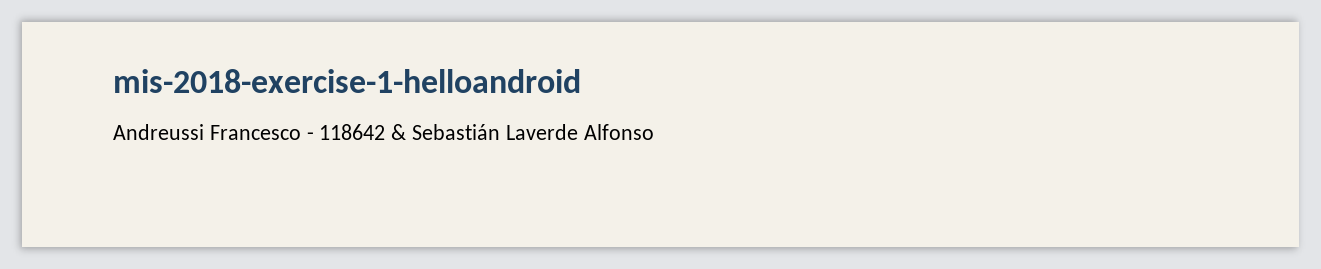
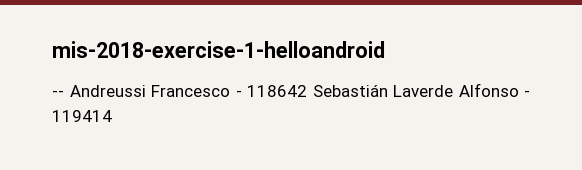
(581, 81) none -> [52,90,64,97] --
[391,124,407,140] & -> (307, 91) none
(654, 132) none -> [524,90,530,97] [52,110,112,122] - 119414

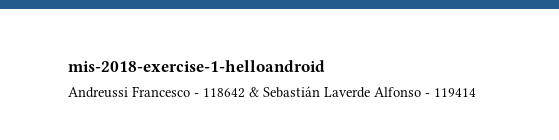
[52,90,64,97] -- -> (325, 66) none
(307, 91) none -> [249,87,259,97] &

